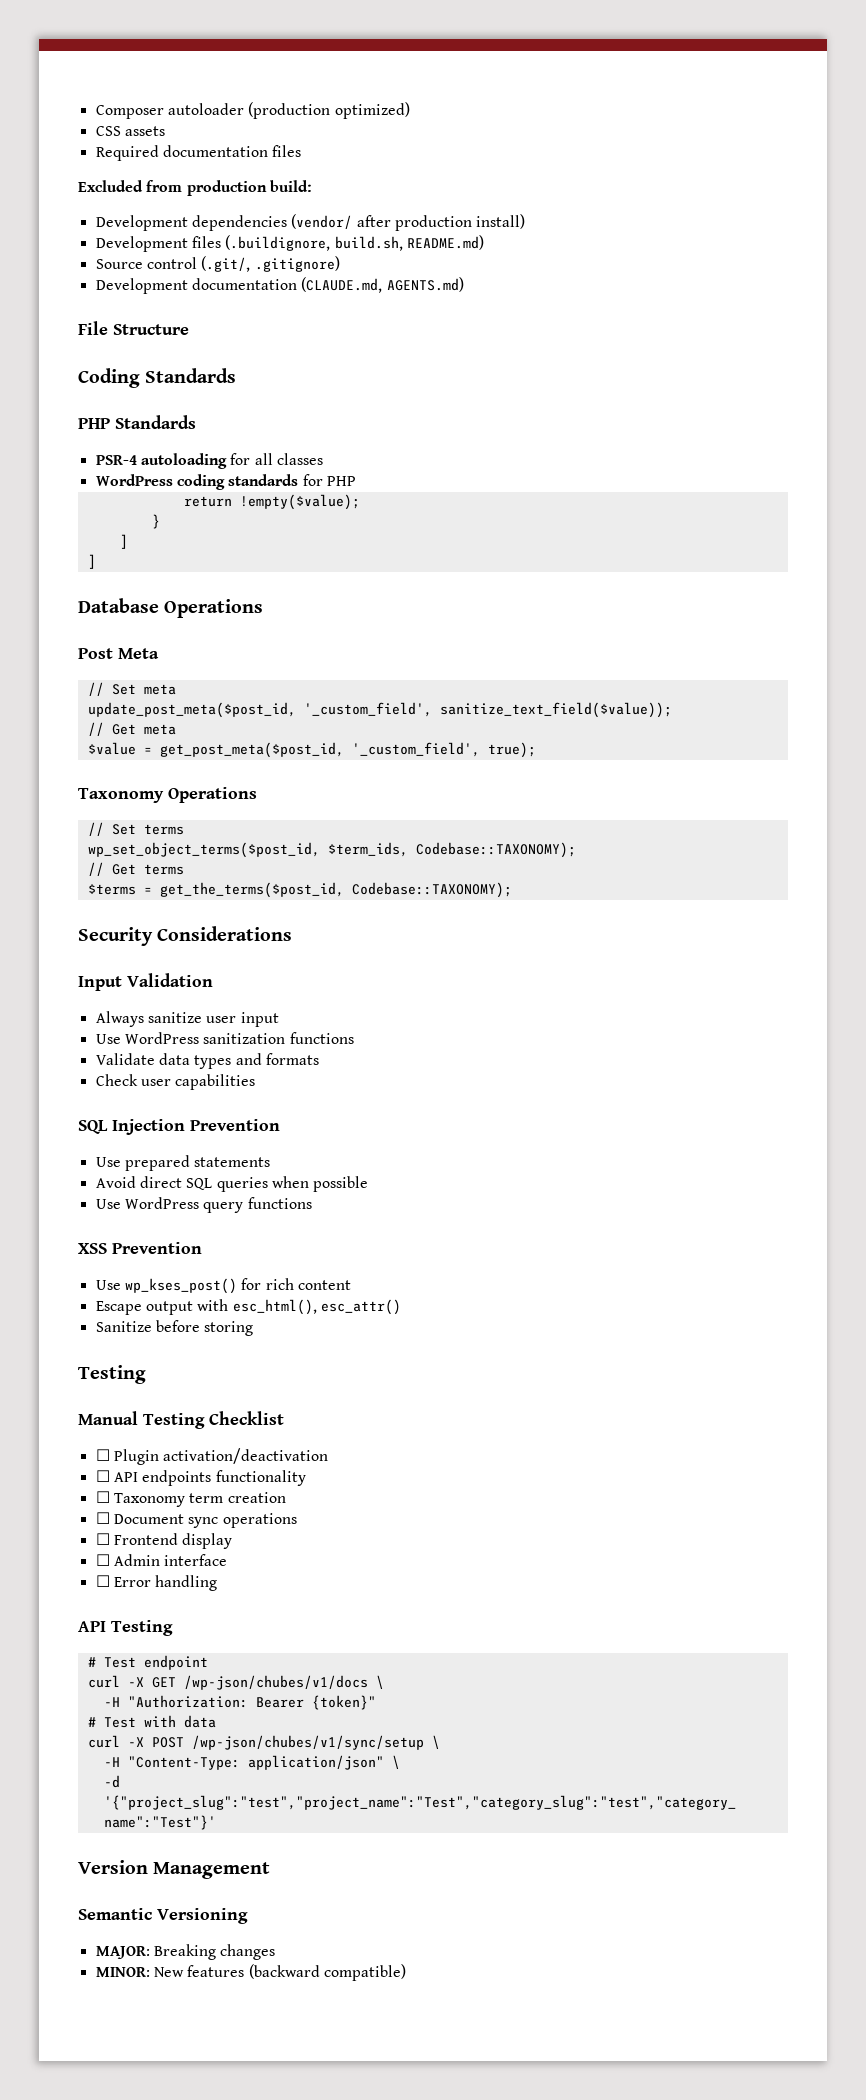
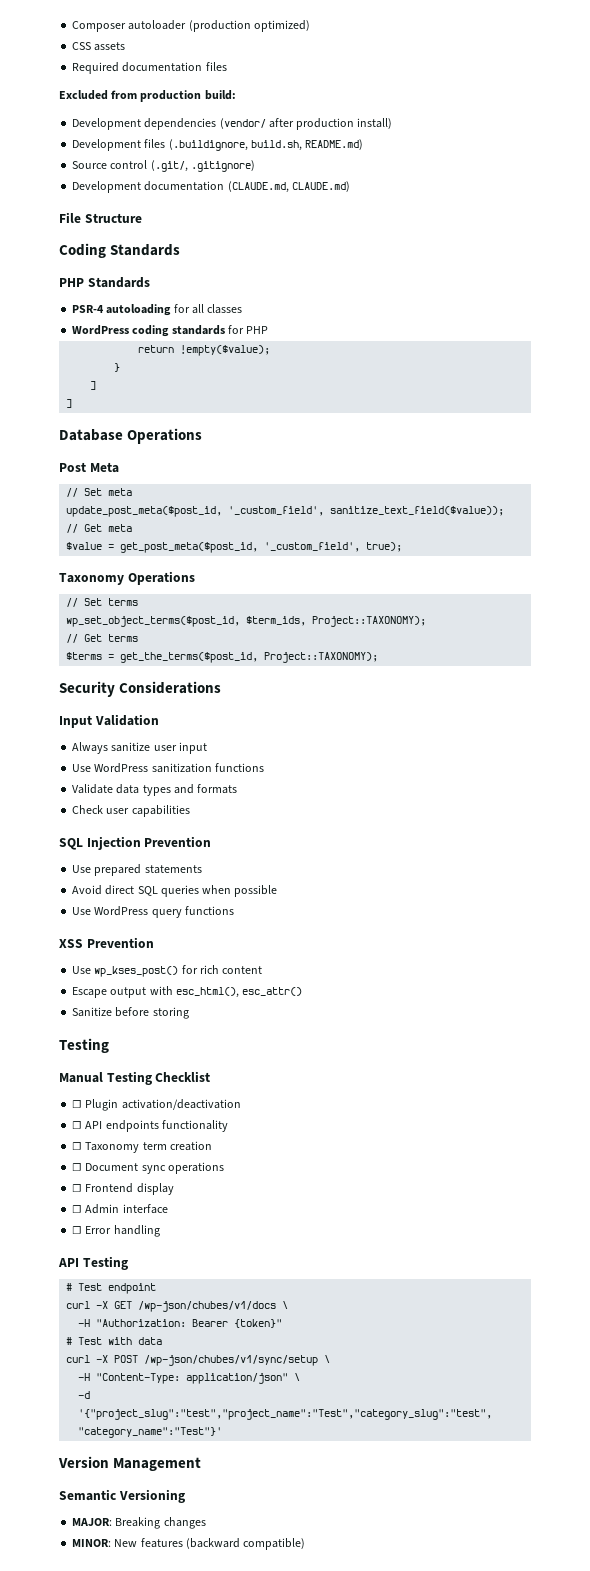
[386,277,464,292] AGENTS.md) -> [291,181,350,192] CLAUDE.md)
[415,842,576,858] Codebase::TAXONOMY); -> [312,616,427,627] Project::TAXONOMY);
[351,882,512,898] Codebase::TAXONOMY); -> [264,652,379,663] Project::TAXONOMY);

